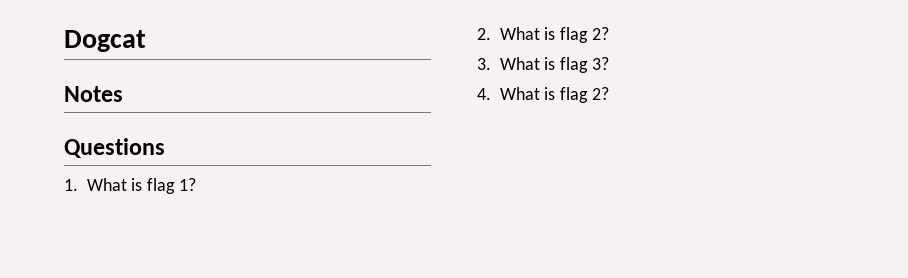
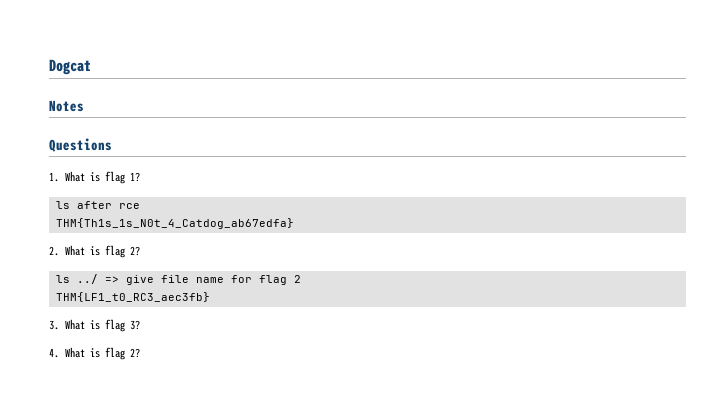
(196, 184) none -> [55,201,140,209] [55,218,294,229] // ls after rce // THM{Th1s_1s_N0t_4_Catdog_ab67edfa}
(609, 33) none -> [55,274,301,285] [55,292,210,302] // ls ../ => give file name for flag 2 // THM{LF1_t0_RC3_aec3fb}

